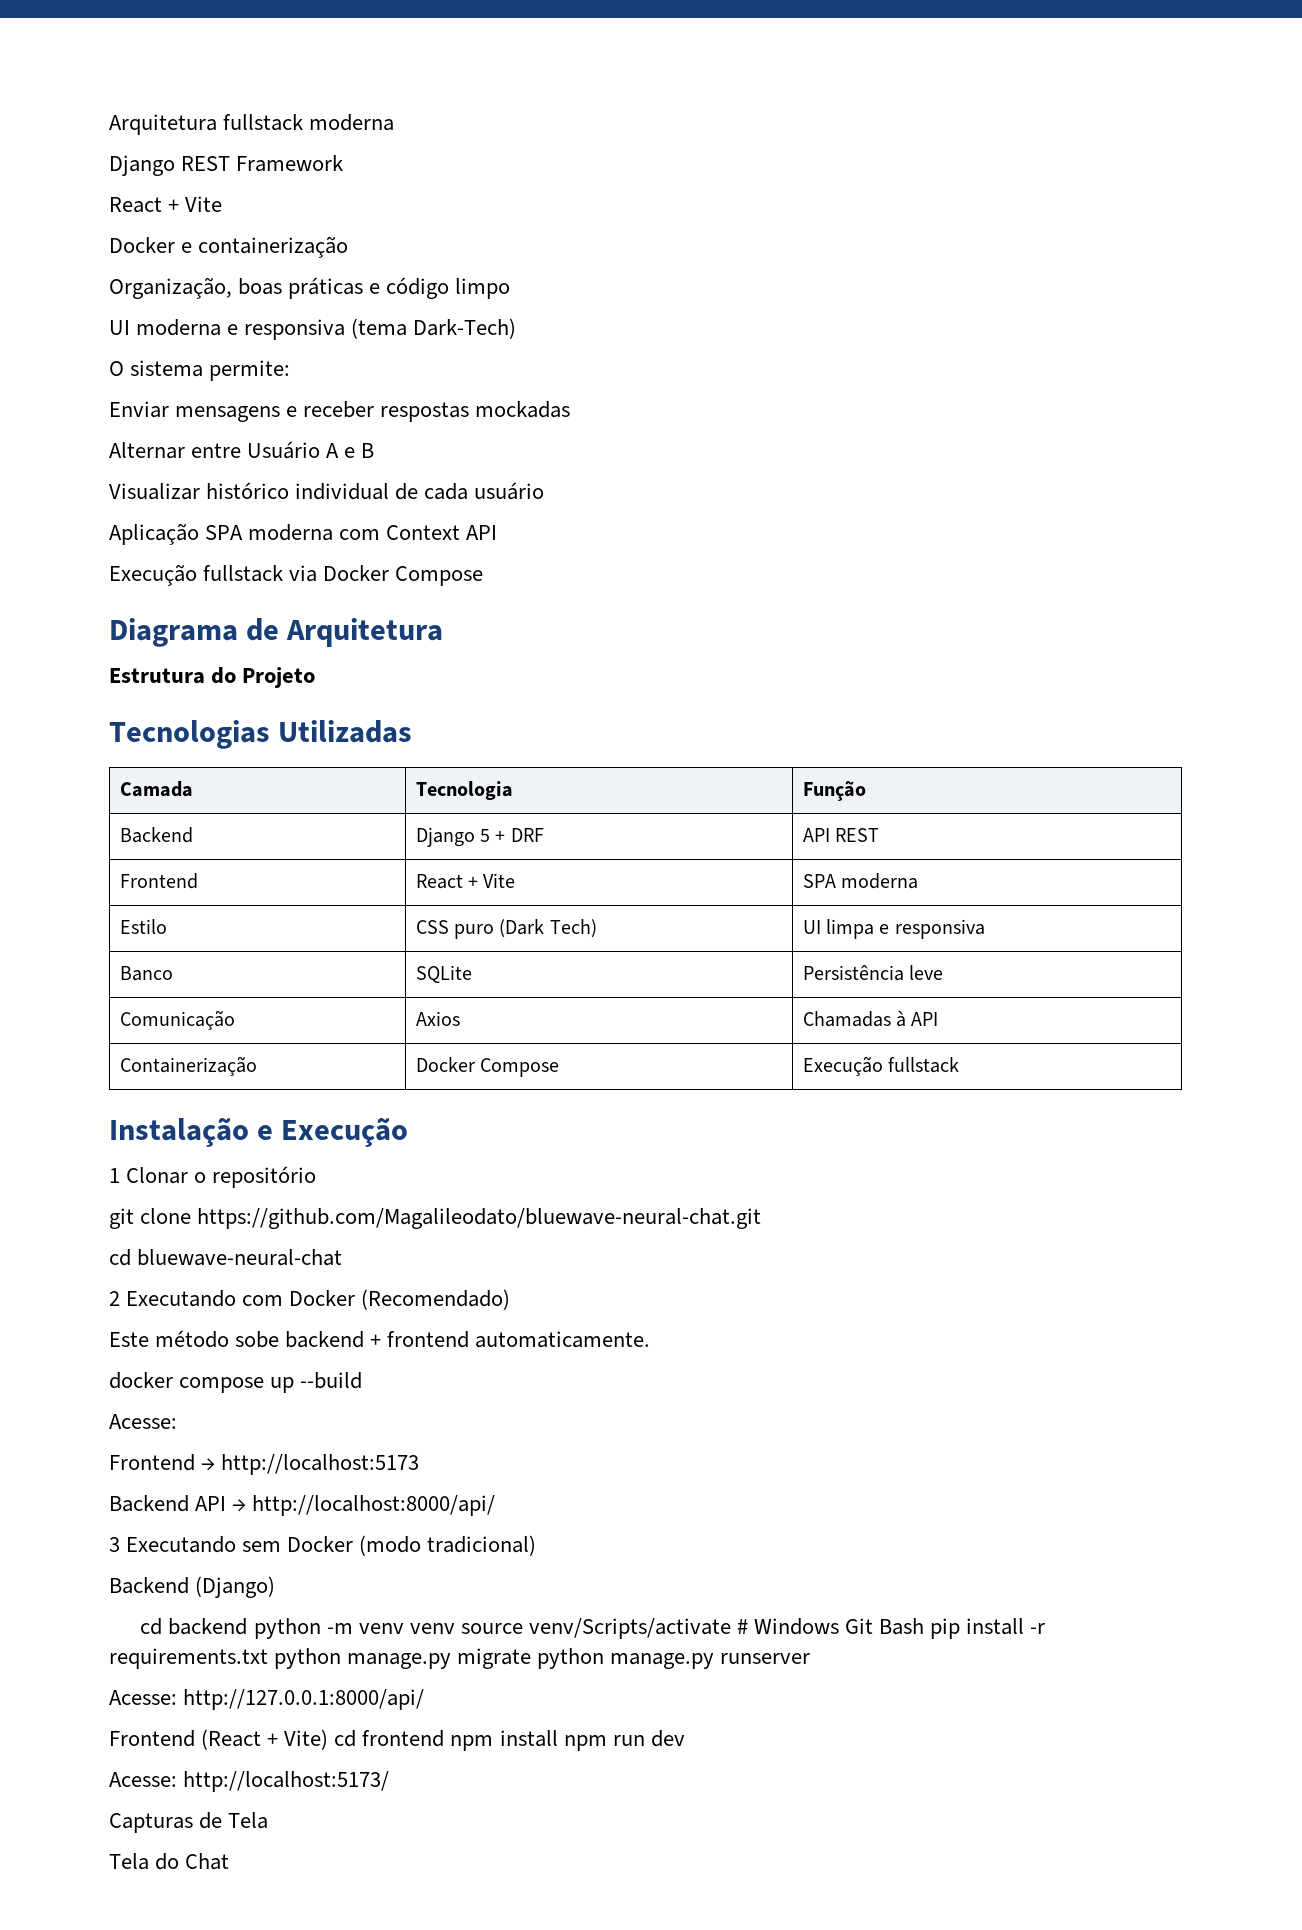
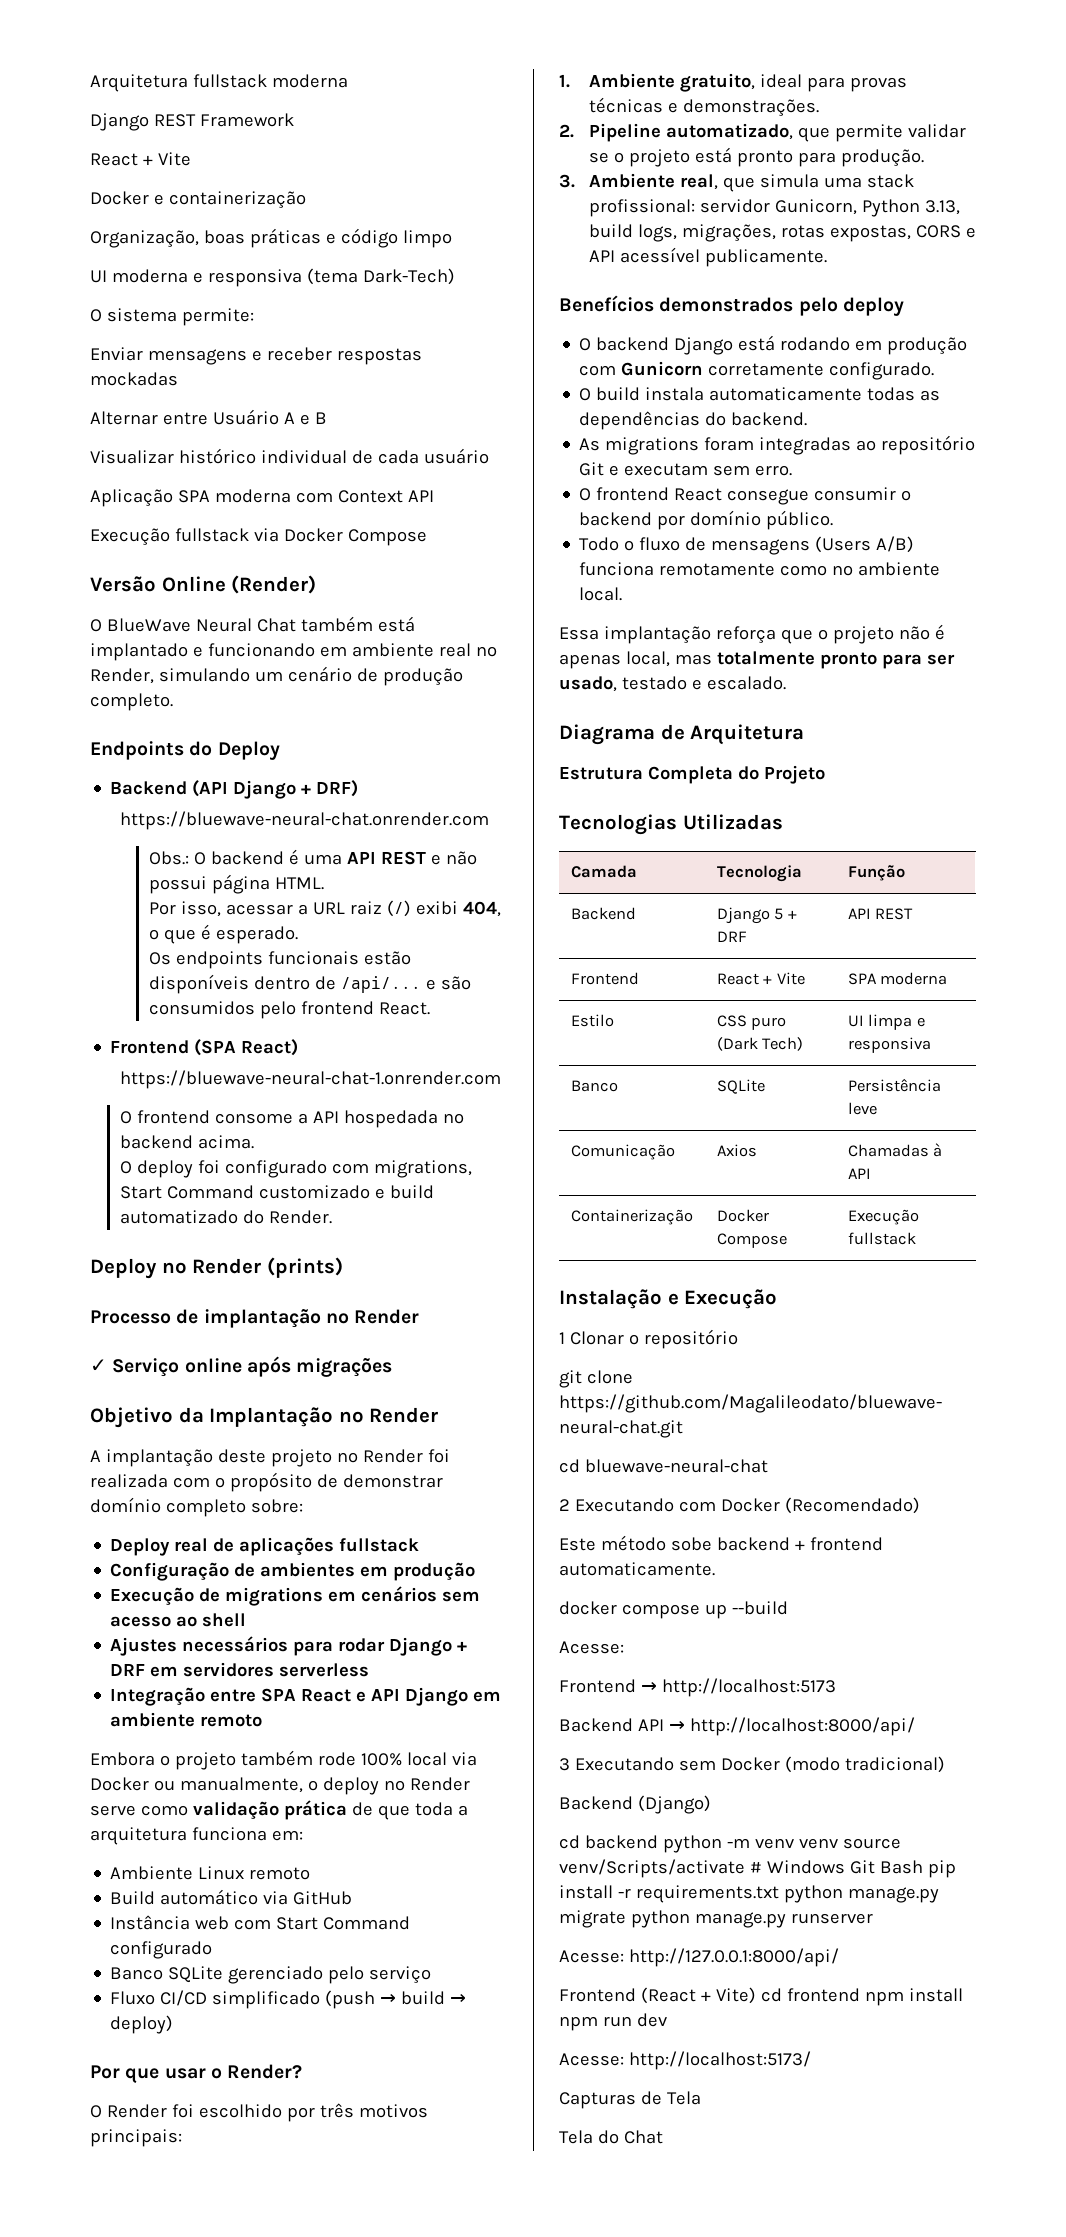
(484, 576) none -> [90,575,317,594] [90,616,415,632] [90,643,497,661] [90,666,463,686] [90,693,173,711] [90,741,280,760] [110,780,359,799] [119,811,489,830] [149,849,478,865] [149,874,325,894] [149,900,502,917] [149,924,299,944] [149,951,412,969] [149,974,472,994] [149,1001,431,1019] [110,1039,299,1056] [119,1070,501,1089] [119,1110,464,1128] [119,1135,254,1149] [119,1160,472,1178] [119,1185,434,1199] [119,1210,332,1224] [90,1257,343,1279] [90,1309,420,1328] [90,1356,393,1377] [90,1407,439,1428] [90,1449,450,1467] [90,1472,443,1492] [90,1497,303,1517] [110,1537,420,1556] [110,1562,476,1581] [110,1586,481,1606] [110,1613,247,1627] [110,1636,468,1656] [110,1662,370,1677] [110,1687,502,1706] [110,1712,263,1727] [90,1750,477,1770] [90,1777,470,1795] [90,1800,468,1820] [90,1827,303,1845] [110,1866,311,1880] [110,1889,353,1905] [110,1915,411,1930] [110,1941,213,1959] [110,1966,432,1984] [110,1990,467,2009] [110,2015,174,2034] [90,2064,303,2083] [90,2103,428,2122] [90,2129,182,2147] [559,73,907,92] [588,97,819,117] [559,123,966,142] [588,147,924,167] [559,173,914,192] [588,199,960,217] [588,224,976,242] [588,247,827,267] [559,295,904,316] [579,335,968,355] [579,361,935,380] [579,387,941,401] [579,411,808,430] [579,435,976,455] [579,462,793,476] [579,487,912,505] [579,510,834,530] [579,536,915,555] [579,562,941,576] [579,587,623,601] [559,624,945,644] [559,651,955,669] [559,676,786,692] // Versão Online (Render) // O BlueWave Neural Chat também está implantado e funcionando em ambiente real no Render, simulando um cenário de produção completo. // Endpoints do Deploy // Backend (API Django + DRF) // https://bluewave-neural-chat.onrender.com // Obs.: O backend é uma API REST e não possui página HTML. // Por isso, acessar a URL raiz (/) exibi 404, o que é esperado. // Os endpoints funcionais estão disponíveis dentro de /api/... e são consumidos pelo frontend React. // Frontend (SPA React) // https://bluewave-neural-chat-1.onrender.com // O frontend consome a API hospedada no backend acima. // O deploy foi configurado com migrations, Start Command customizado e build automatizado do Render. // Deploy no Render (prints) // Processo de implantação no Render // ✓ Serviço online após migrações // Objetivo da Implantação no Render // A implantação deste projeto no Render foi realizada com o propósito de demonstrar domínio completo sobre: // Deploy real de aplicações fullstack // Configuração de ambientes em produção // Execução de migrations em cenários sem acesso ao shell // Ajustes necessários para rodar Django + DRF em servidores serverless // Integração entre SPA React e API Django em ambiente remoto // Embora o projeto também rode 100% local via Docker ou manualmente, o deploy no Render serve como validação prática de que toda a arquitetura funciona em: // Ambiente Linux remoto // Build automático via GitHub // Instância web com Start Command configurado // Banco SQLite gerenciado pelo serviço // Fluxo CI/CD simplificado (push → build → deploy) // Por que usar o Render? // O Render foi escolhido por três motivos principais: // 1. Ambiente gratuito, ideal para provas técnicas e demonstrações. // 2. Pipeline automatizado, que permite validar se o projeto está pronto para produção. // 3. Ambiente real, que simula uma stack profissional: servidor Gunicorn, Python 3.13, build logs, migrações, rotas expostas, CORS e API acessível publicamente. // Benefícios demonstrados pelo deploy // O backend Django está rodando em produção com Gunicorn corretamente configurado. // O build instala automaticamente todas as dependências do backend. // As migrations foram integradas ao repositório Git e executam sem erro. // O frontend React consegue consumir o backend por domínio público. // Todo o fluxo de mensagens (Users A/B) funciona remotamente como no ambiente local. // Essa implantação reforça que o projeto não é apenas local, mas totalmente pronto para ser usado, testado e escalado.
(205, 676) none -> [647,766,733,784] Completa

